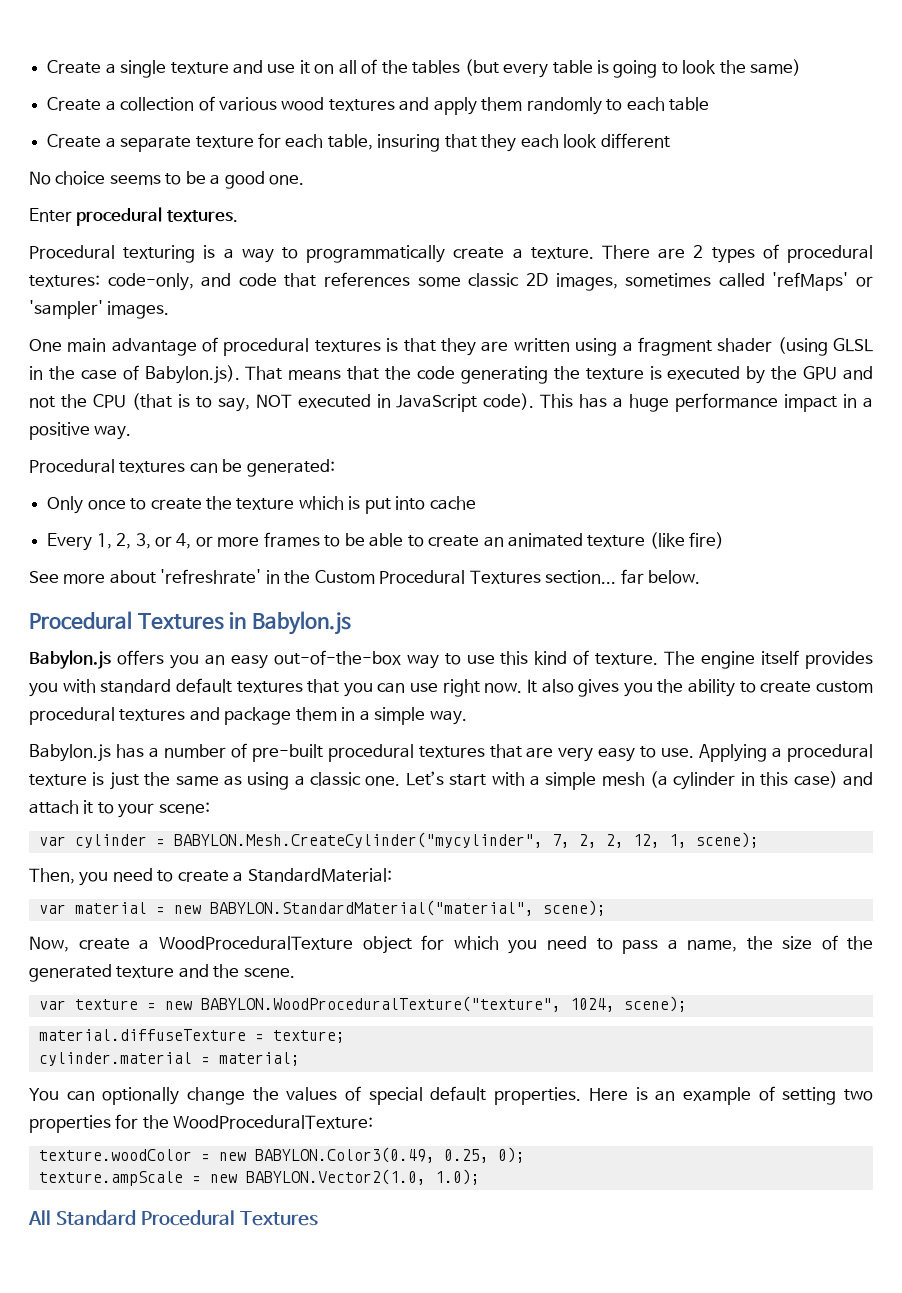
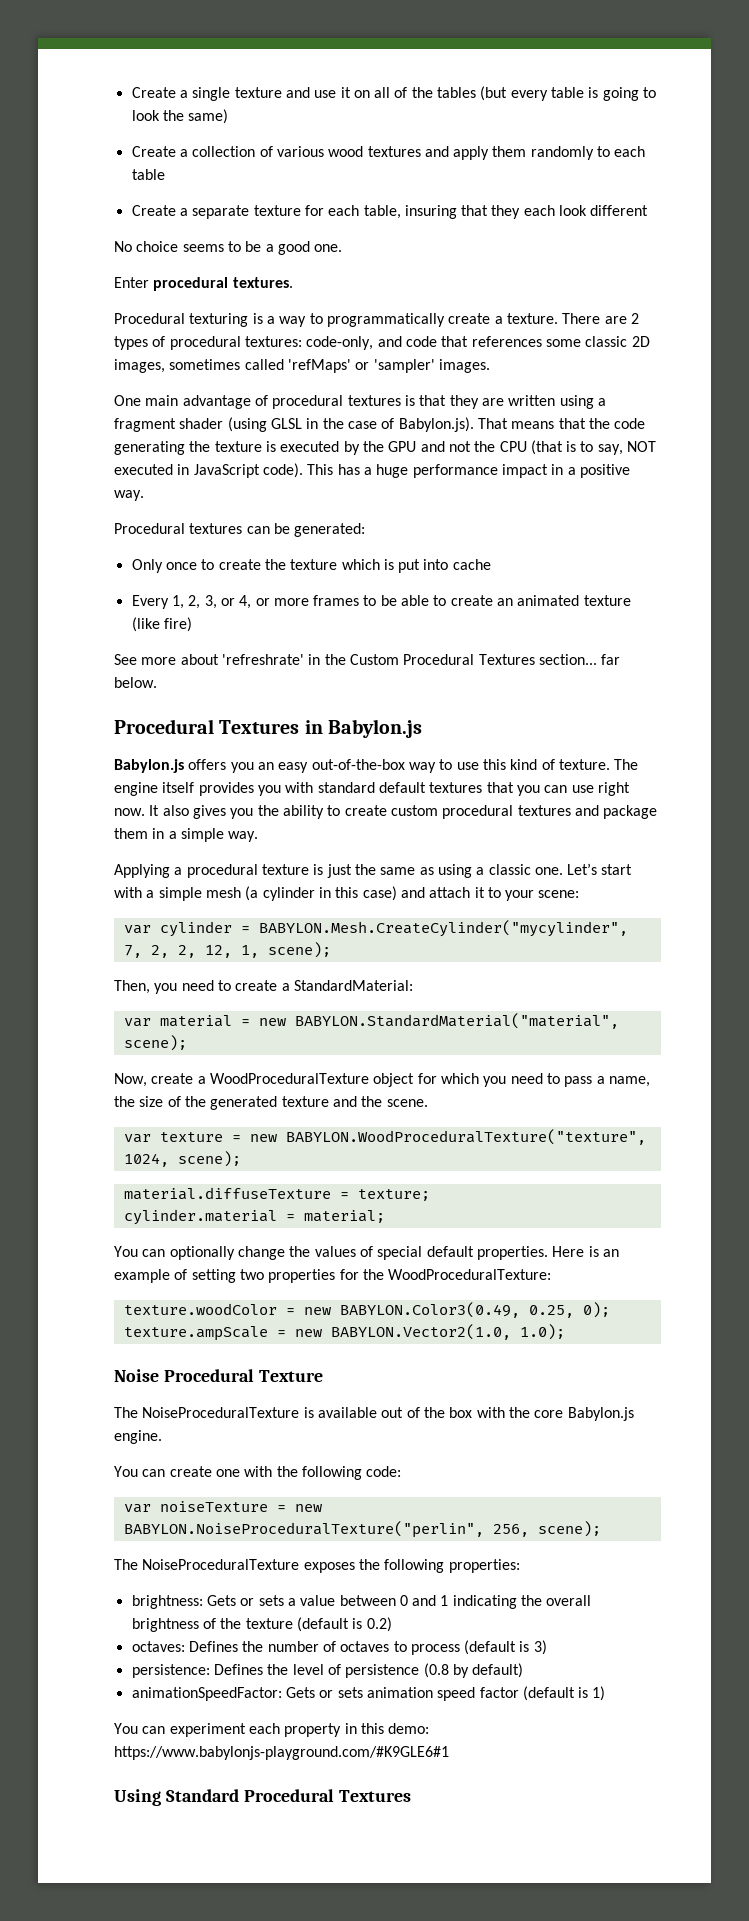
[29,743,695,762] Babylon.js has a number of pre-built procedural textures that are very easy to use. -> (259, 836) none
[28,1210,51,1225] All -> [114,1369,323,1382] [114,1407,634,1421] [114,1430,162,1444] [114,1466,402,1480] [123,1501,322,1513] [123,1521,601,1538] [114,1559,520,1573] [131,1595,592,1609] [131,1617,392,1632] [131,1640,547,1655] [131,1663,524,1678] [131,1686,606,1701] [114,1723,430,1737] [114,1746,449,1760] [114,1789,161,1806] Noise Procedural Texture // The NoiseProceduralTexture is available out of the box with the core Babylon.js engine. // You can create one with the following code: // var noiseTexture = new BABYLON.NoiseProceduralTexture("perlin", 256, scene); // The NoiseProceduralTexture exposes the following properties: // brightness: Gets or sets a value between 0 and 1 indicating the overall brightness of the texture (default is 0.2) // octaves: Defines the number of octaves to process (default is 3) // persistence: Defines the level of persistence (0.8 by default) // animationSpeedFactor: Gets or sets animation speed factor (default is 1) // You can experiment each property in this demo: https://www.babylonjs-playground.com/#K9GLE6#1 // Using

